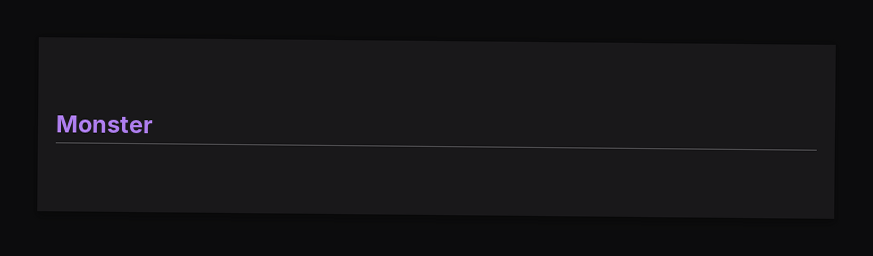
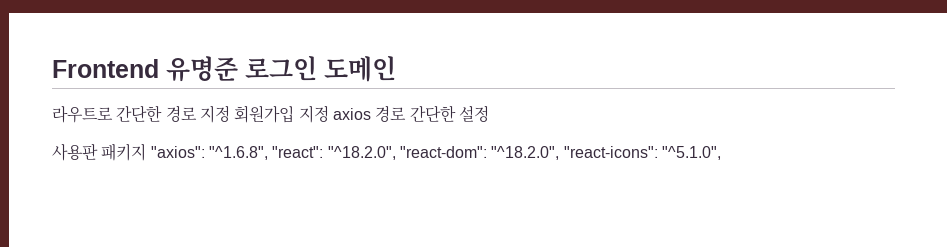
[55,115,154,134] Monster -> [52,56,396,82] [52,105,489,123] [52,143,721,161] Frontend 유명준 로그인 도메인 // 라우트로 간단한 경로 지정 회원가입 지정 axios 경로 간단한 설정 // 사용판 패키지 "axios": "^1.6.8", "react": "^18.2.0", "react-dom": "^18.2.0", "react-icons": "^5.1.0",

